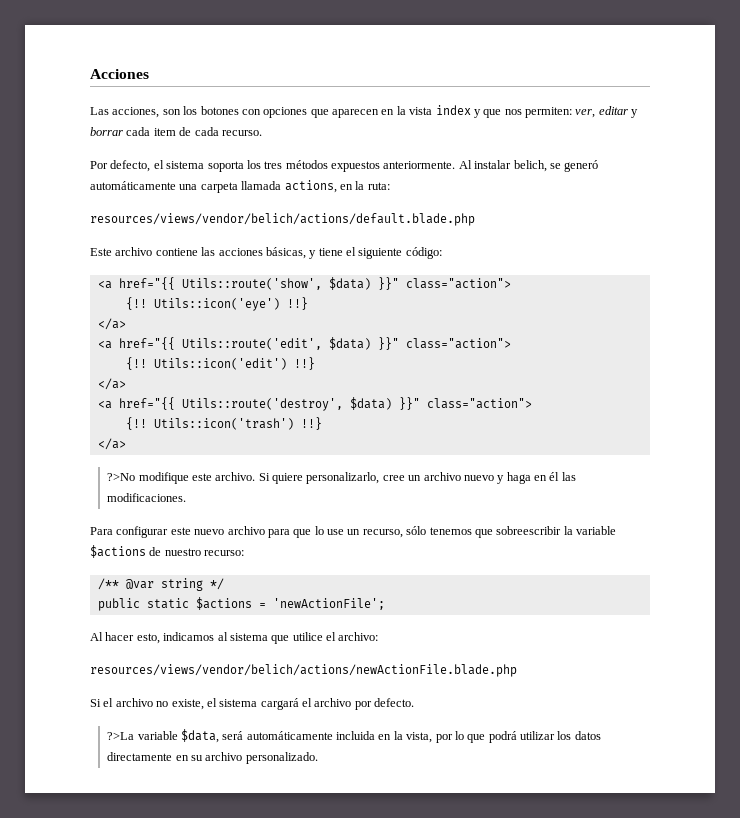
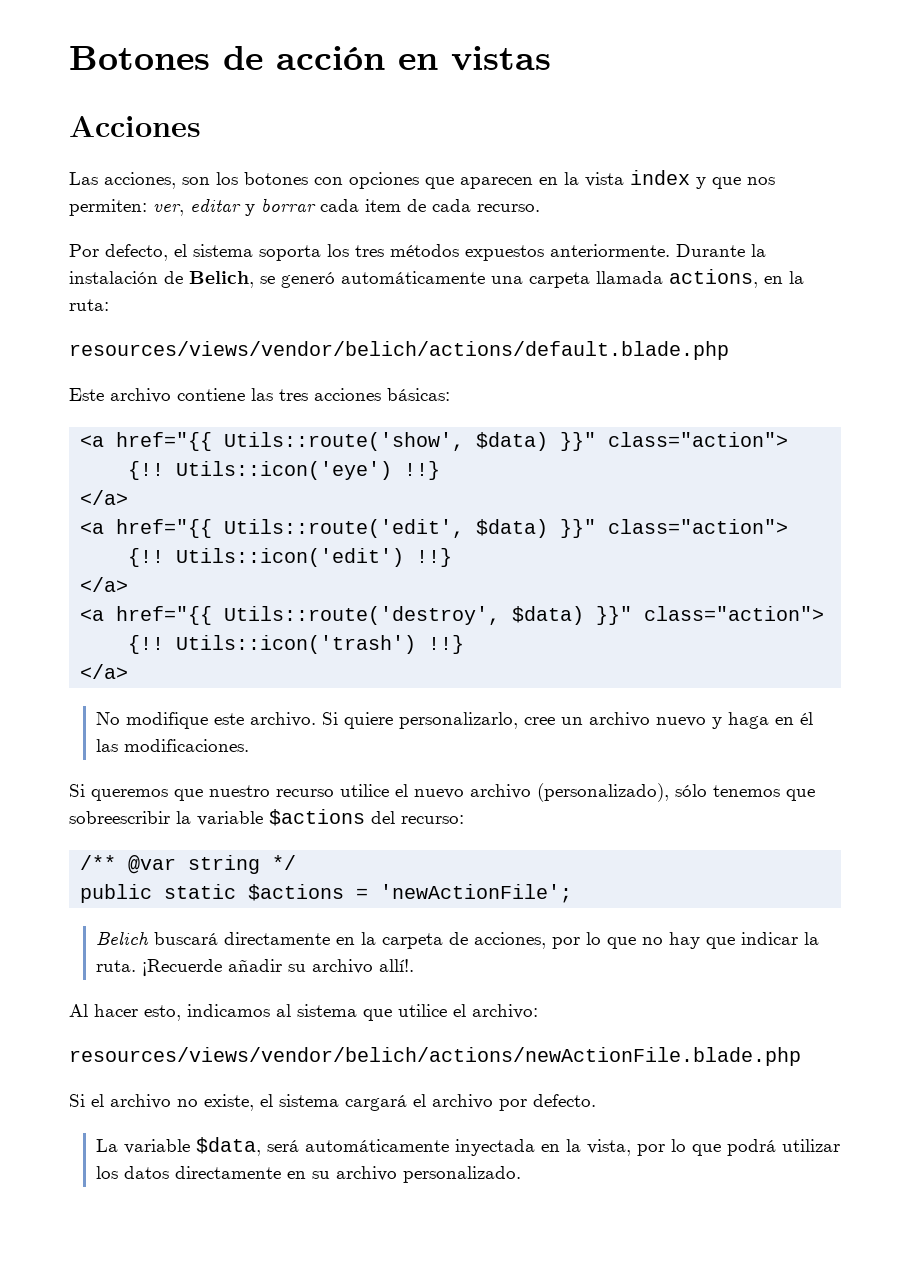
(90, 74) none -> [69,46,551,71] Botones de acción en vistas //
[458,160,547,172] Al instalar belich, -> [676,244,766,257] [69,271,254,288] Durante la instalación de Belich,
[218,247,442,259] acciones básicas, y tiene el siguiente código: -> [279,388,450,401] tres acciones básicas:
[107,473,136,481] ?>No -> [96,712,121,725] No
[90,526,403,538] Para configurar este nuevo archivo para que lo use un recurso, -> [69,783,669,802] Si queremos que nuestro recurso utilice el nuevo archivo (personalizado),
[149,547,201,556] de nuestro -> [371,811,395,824] del
(385, 604) none -> [96,932,820,949] [96,959,415,977] // Belich buscará directamente en la carpeta de acciones, por lo que no hay que indicar la ruta. ¡Recuerde añadir su archivo allí!.
[107,732,135,740] ?>La -> [96,1139,119,1152] La
[336,731,376,740] incluida -> [455,1139,536,1156] inyectada

